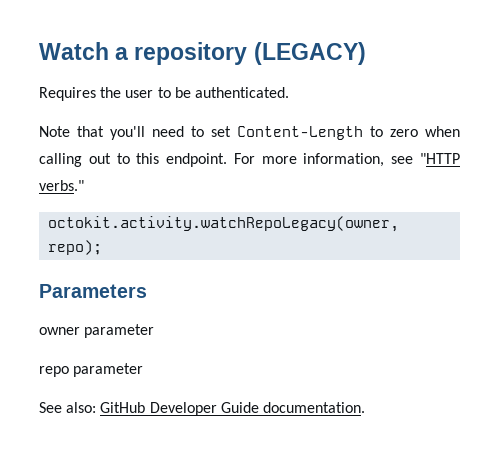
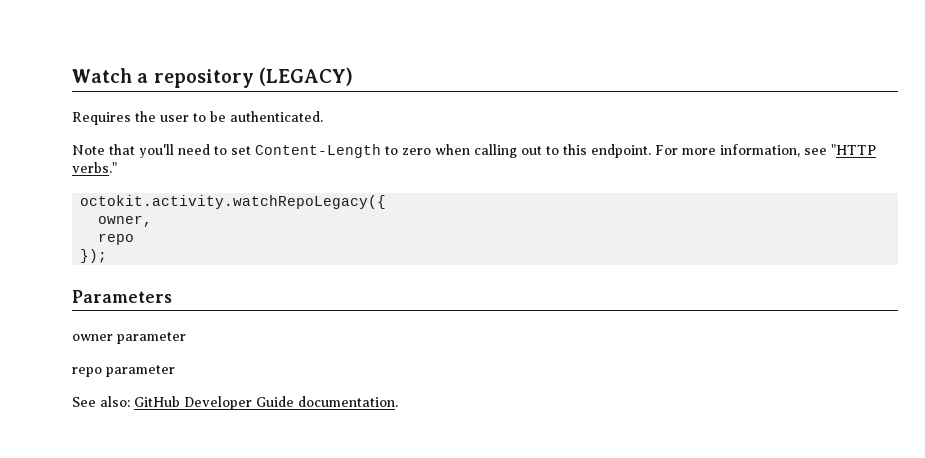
[48,216,400,232] [48,240,103,255] octokit.activity.watchRepoLegacy(owner, repo); -> [80,195,387,209] [98,215,153,227] [98,233,135,245] [80,249,108,263] octokit.activity.watchRepoLegacy({ // owner, // repo // });

